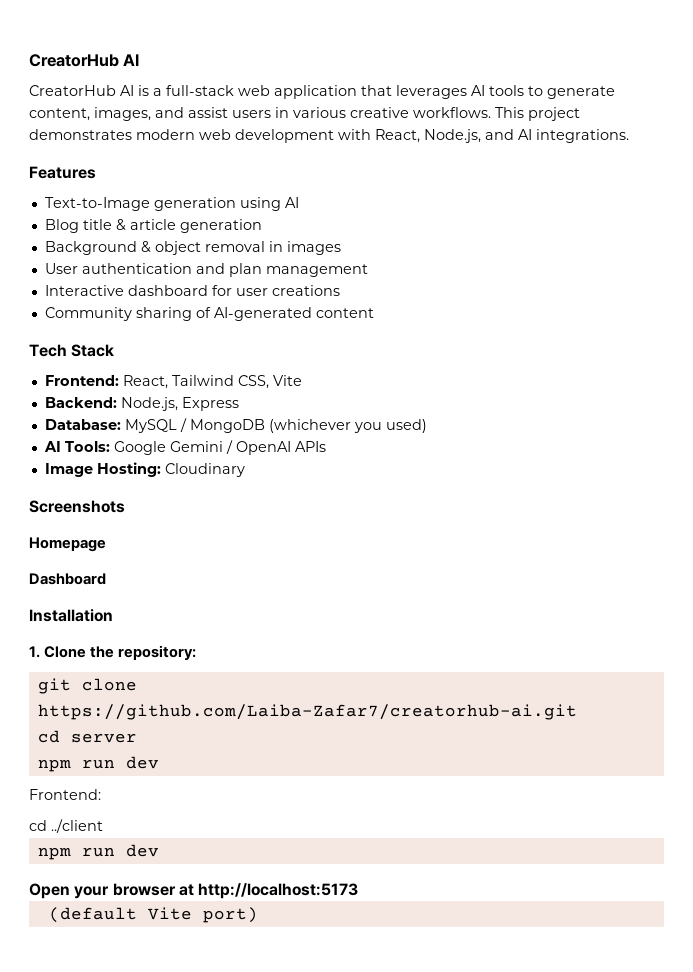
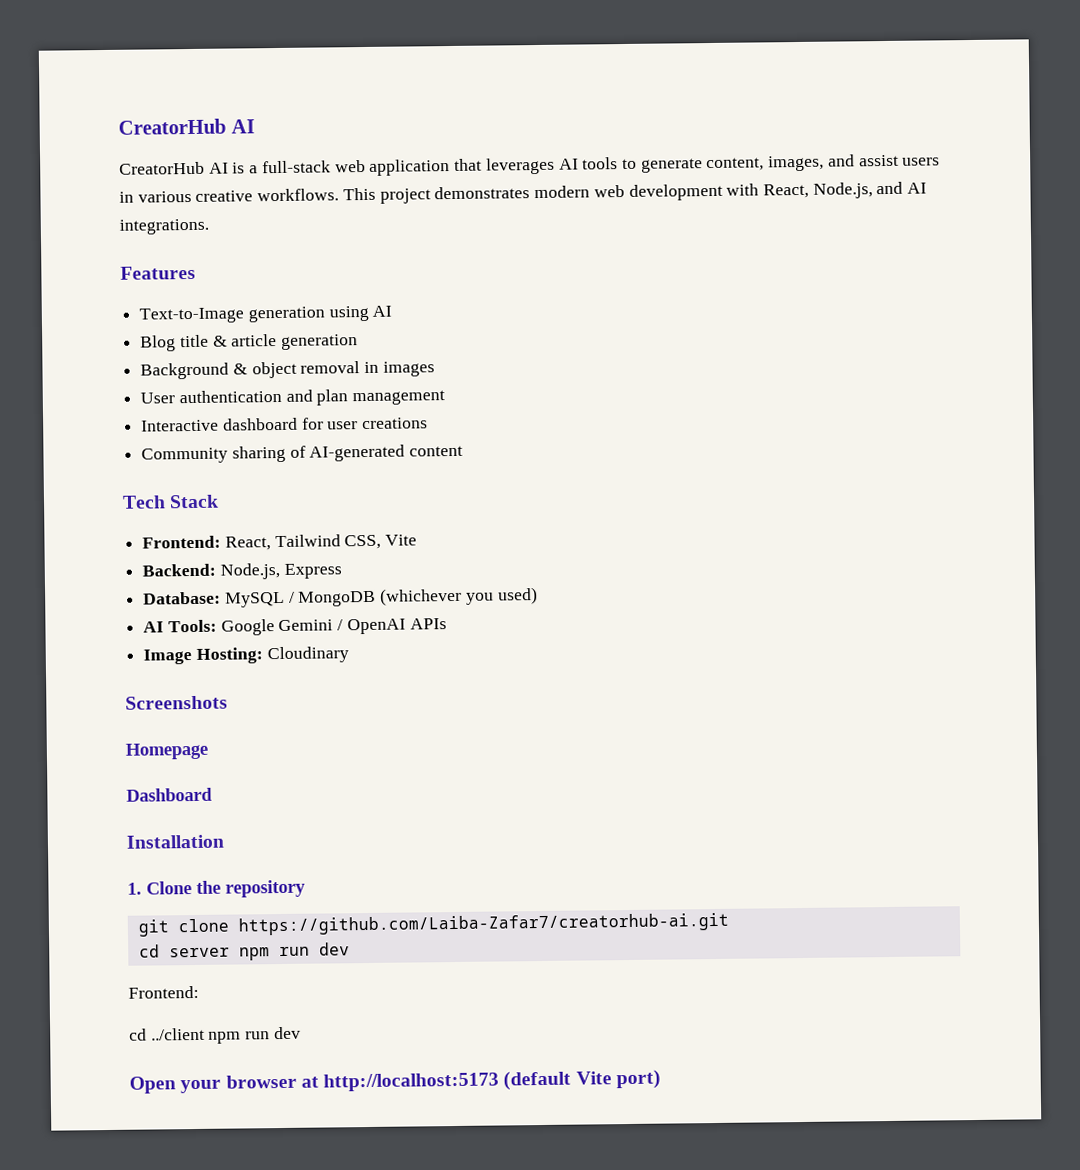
[118,645,197,660] repository: -> [225,879,306,898] repository
(137, 738) // -> (230, 952) none
(103, 826) // -> (205, 1034) none
(359, 891) // -> (500, 1082) none

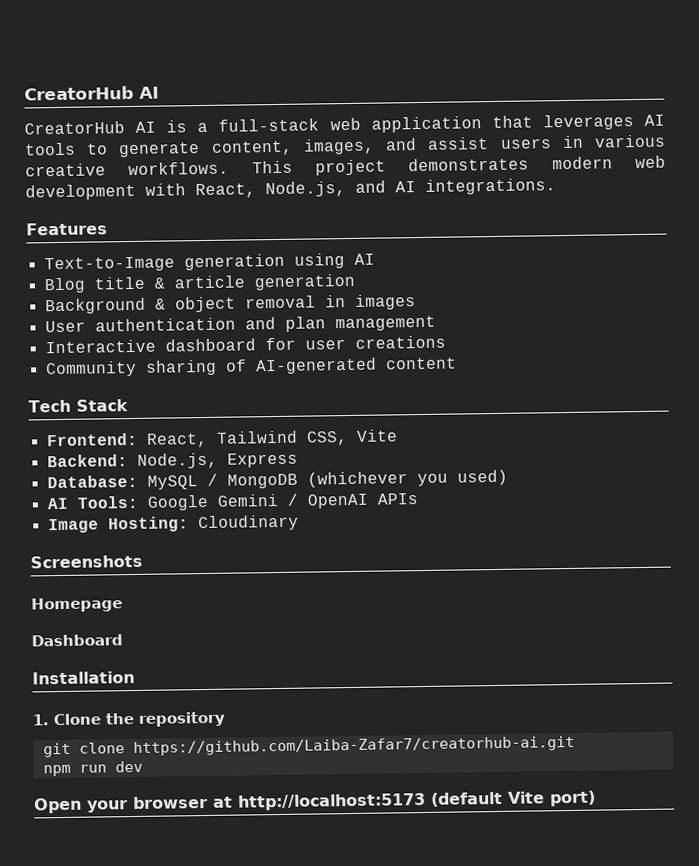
[138,942,350,961] [128,985,199,999] [129,1027,205,1041] cd server npm run dev // Frontend: // cd ../client -> (575, 746) none

